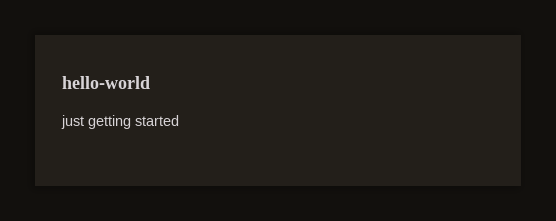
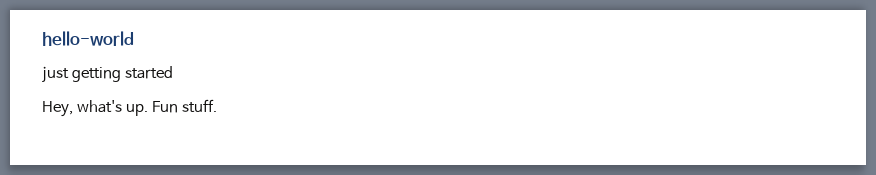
(179, 120) none -> [42,99,217,117] // Hey, what's up. Fun stuff.

